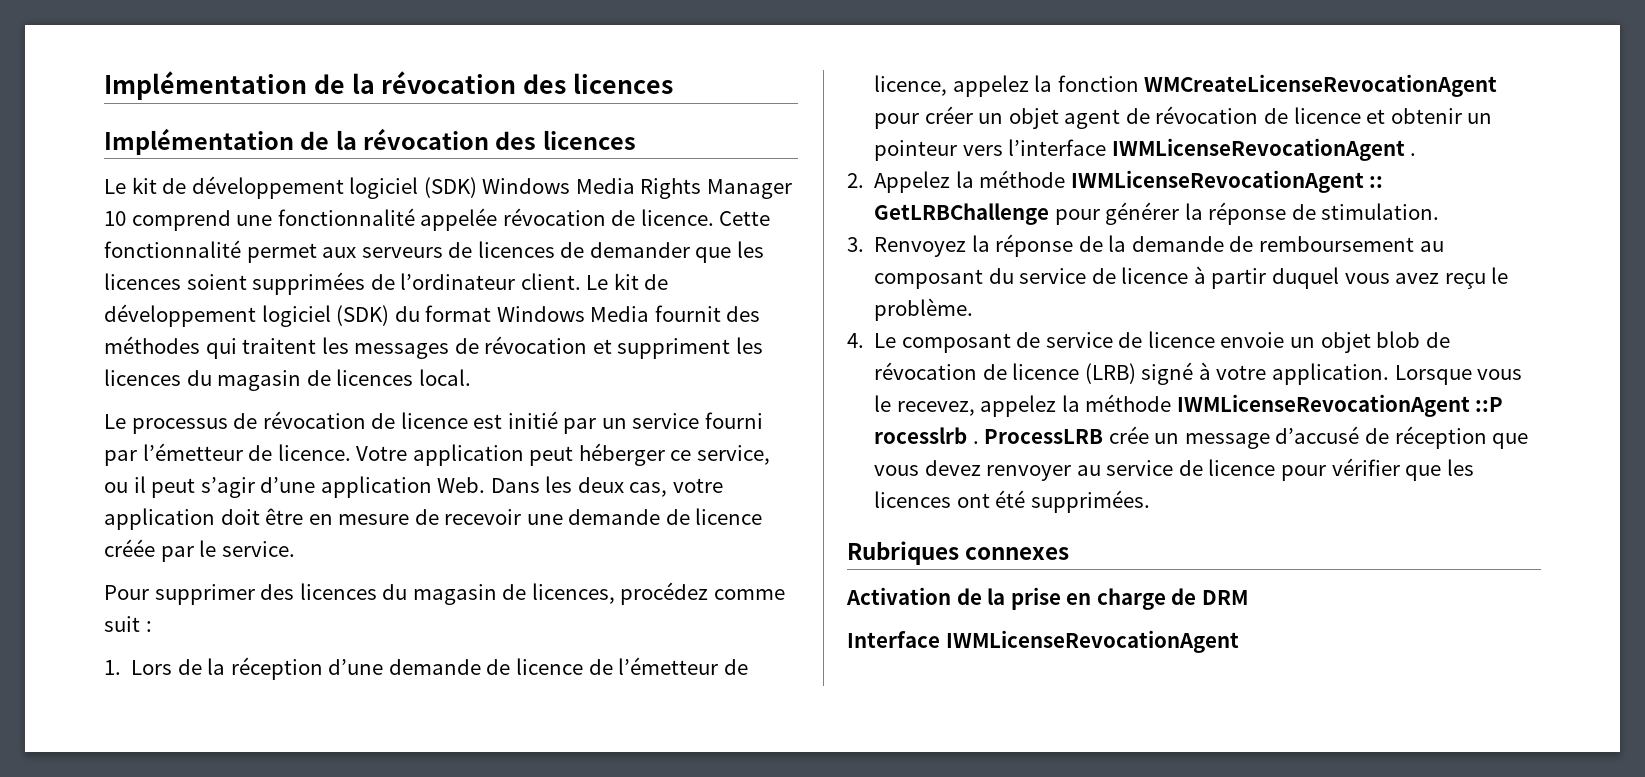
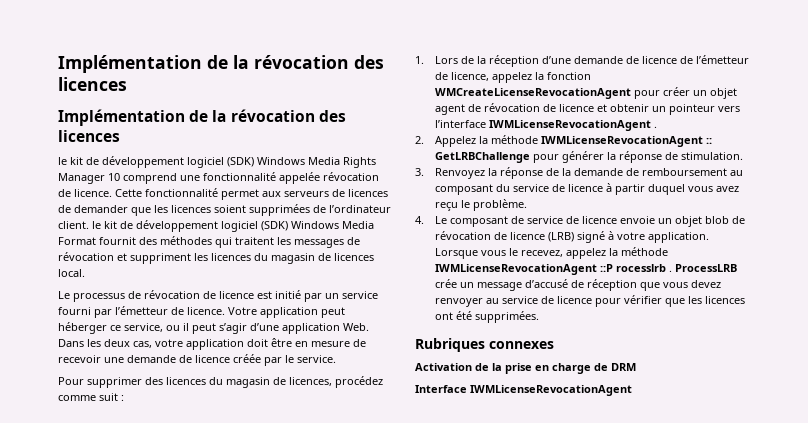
[104,179,126,194] Le -> [58,157,67,165] le
[586,273,669,290] [104,304,650,327] Le kit de développement logiciel (SDK) du format Windows Media -> [92,220,374,232] [58,237,96,245] le kit de développement logiciel (SDK) Windows Media Format

